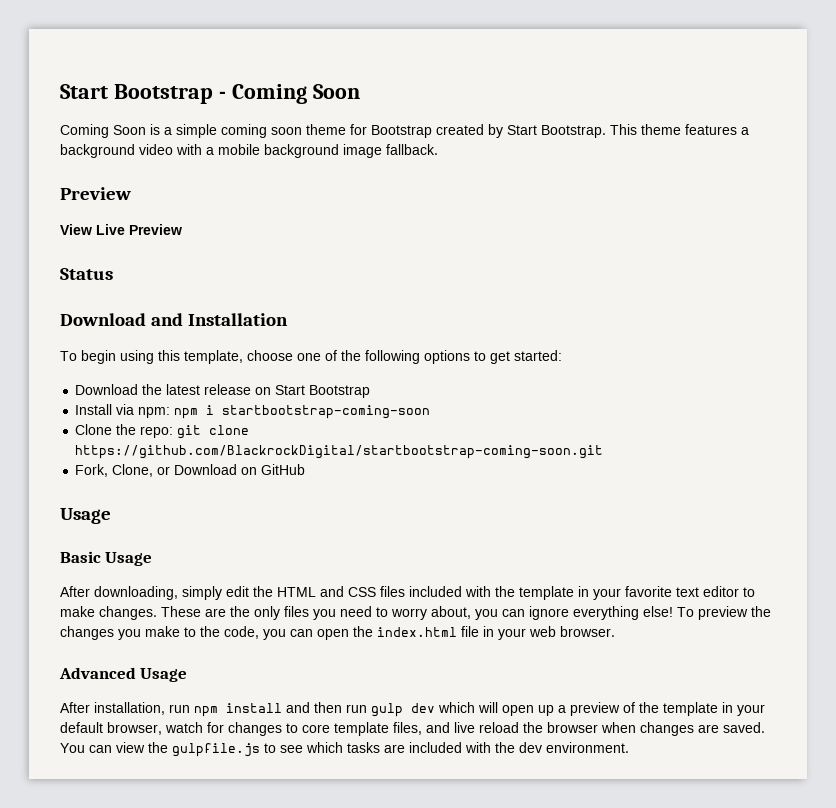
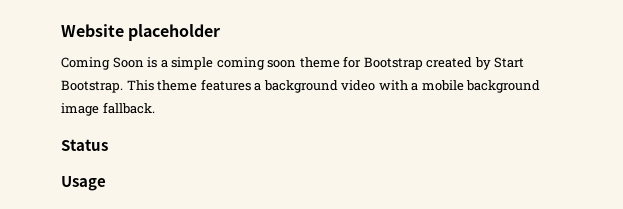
[60,84,360,104] Start Bootstrap - Coming Soon -> [61,24,221,41] Website placeholder
[60,187,131,200] [60,224,182,235] [60,268,113,280] [60,313,289,326] [60,350,562,364] [75,384,371,398] [75,404,431,419] [75,424,250,439] [75,445,604,459] [75,464,306,477] [60,508,111,524] [60,551,153,566] [60,586,755,600] [60,606,771,620] [60,626,615,640] [59,667,188,682] [60,702,765,717] [60,722,765,736] [60,742,629,757] Preview // View Live Preview // Status // Download and Installation // To begin using this template, choose one of the following options to get started: // Download the latest release on Start Bootstrap // Install via npm: npm i startbootstrap-coming-soon // Clone the repo: git clone https://github.com/BlackrockDigital/startbootstrap-coming-soon.git // Fork, Clone, or Download on GitHub // Usage // Basic Usage // After downloading, simply edit the HTML and CSS files included with the template in your favorite text editor to make changes. These are the only files you need to worry about, you can ignore everything else! To preview the changes you make to the code, you can open the index.html file in your web browser. // Advanced Usage // After installation, run npm install and then run gulp dev which will open up a preview of the template in your default browser, watch for changes to core template files, and live reload the browser when changes are saved. You can view the gulpfile.js to see which tasks are included with the dev environment. -> [61,139,108,151] [61,176,106,191] Status // Usage

